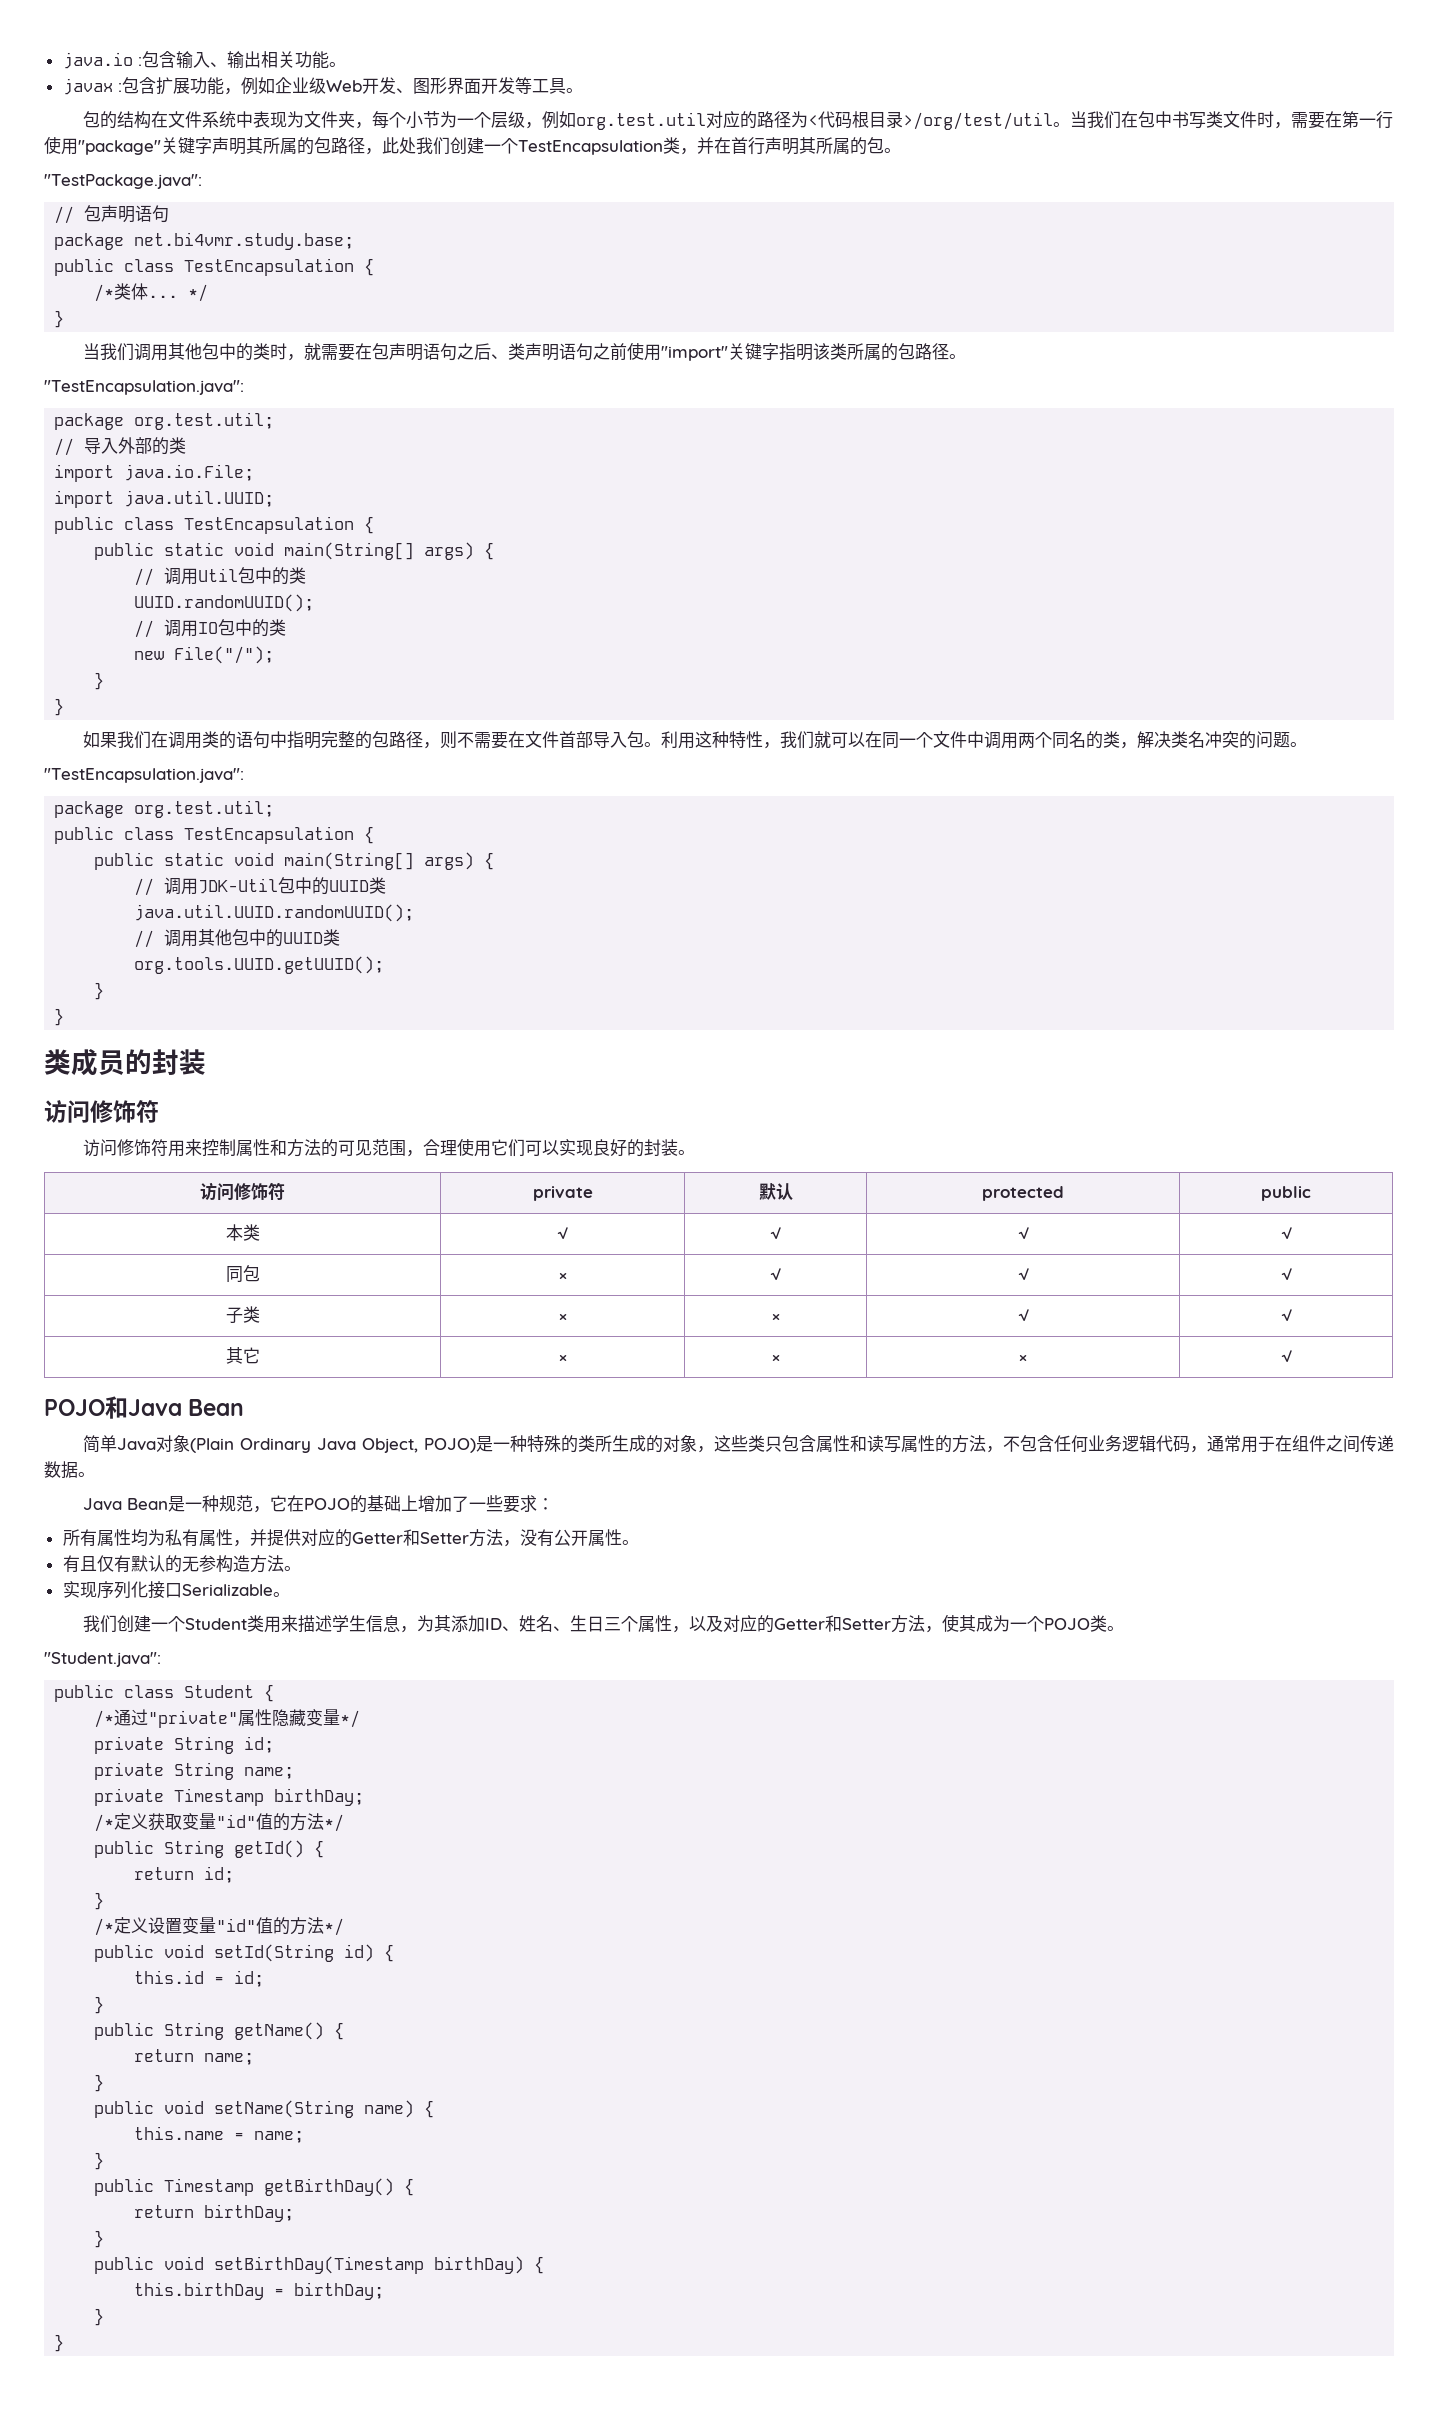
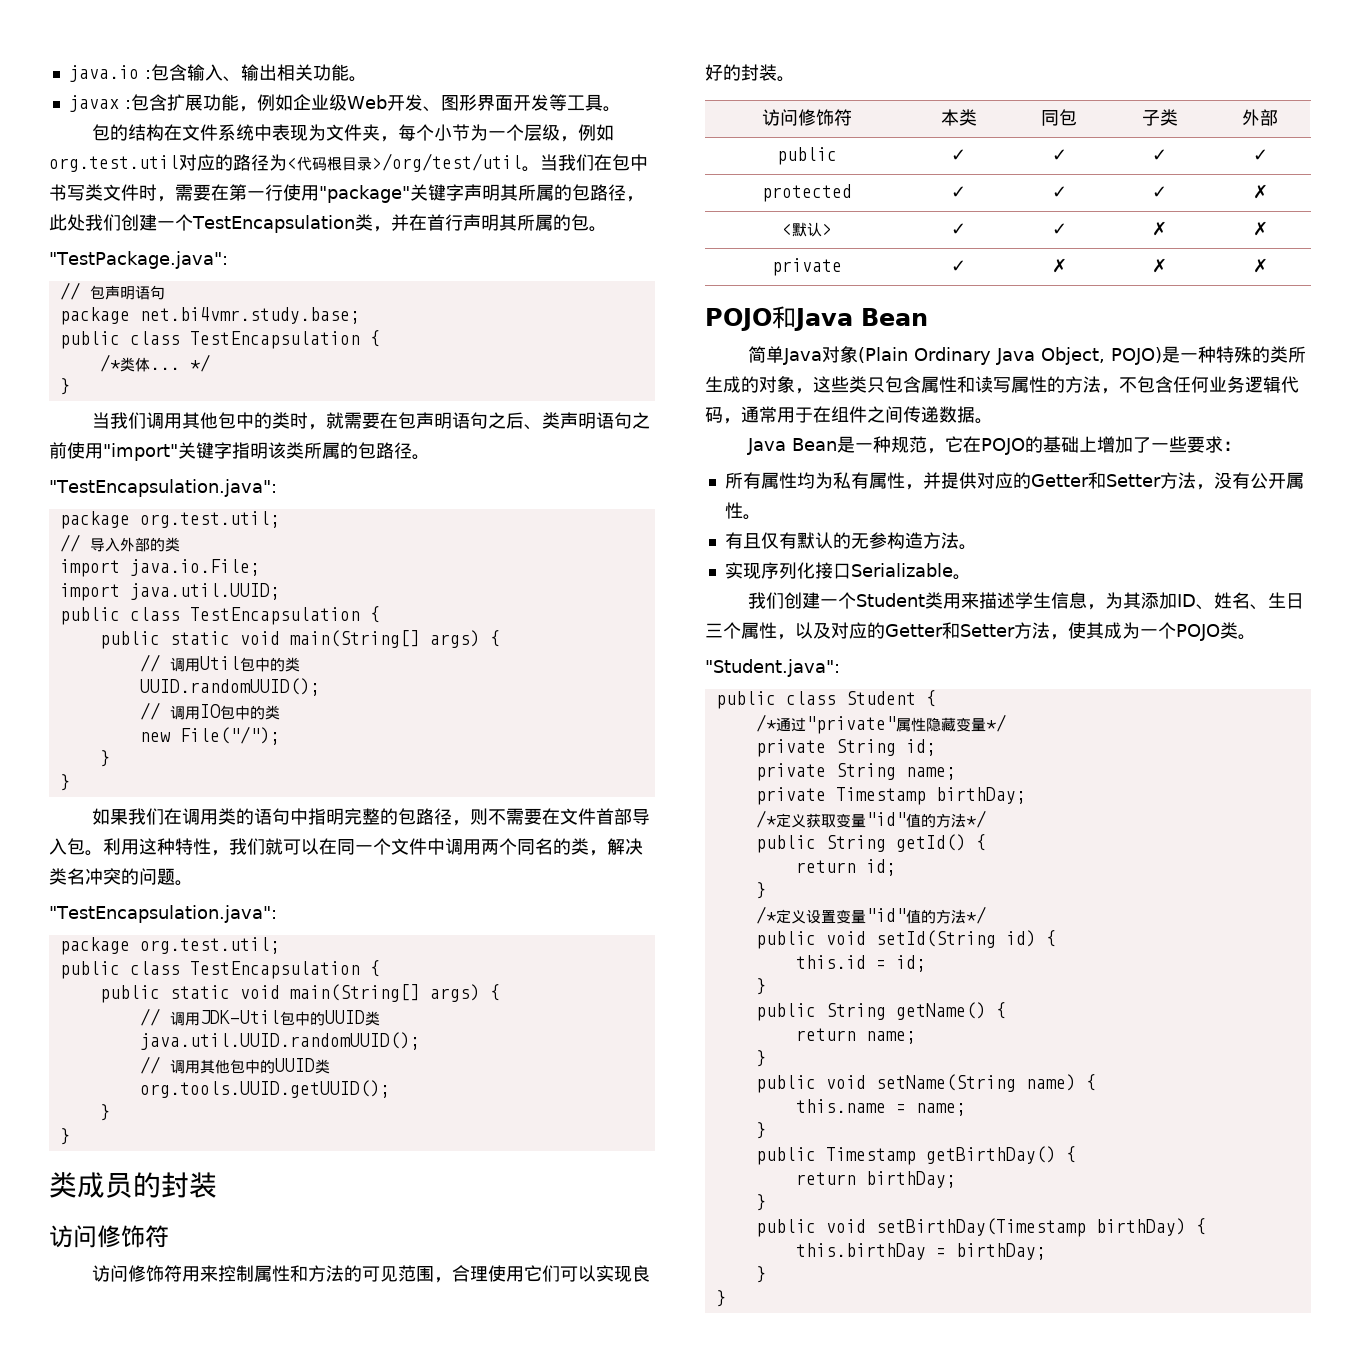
[532,1186,593,1201] [758,1183,793,1200] [982,1186,1064,1201] [1261,1186,1311,1201] [225,1224,260,1241] [557,1227,568,1239] [770,1227,781,1239] [1017,1227,1029,1239] [1280,1227,1292,1239] [225,1265,260,1283] [558,1273,567,1280] [770,1268,781,1280] [1017,1268,1029,1280] [1280,1268,1292,1280] [225,1306,260,1324] [558,1314,567,1321] [771,1314,780,1321] [1017,1309,1029,1321] [1280,1309,1292,1321] [225,1347,260,1364] [558,1355,567,1362] [771,1355,780,1362] [1019,1355,1027,1362] [1280,1350,1292,1362] private | 默认 | protected | public // 本类 | √ | √ | √ | √ // 同包 | × | √ | √ | √ // 子类 | × | × | √ | √ // 其它 | × | × | × | √ -> [940,109,977,126] [1041,109,1077,126] [1141,109,1178,126] [1242,109,1278,126] [777,147,837,165] [951,149,966,161] [1051,149,1067,161] [1152,149,1167,161] [1252,149,1268,161] [762,184,852,202] [951,186,966,198] [1051,186,1067,198] [1152,186,1167,198] [1252,184,1268,199] [782,222,832,237] [951,223,966,235] [1051,223,1067,235] [1152,221,1167,236] [1252,221,1268,236] [772,258,842,276] [951,260,966,272] [1051,258,1067,273] [1152,258,1167,273] [1252,258,1268,273] 本类 | 同包 | 子类 | 外部 // public | ✓ | ✓ | ✓ | ✓ // protected | ✓ | ✓ | ✓ | ✗ // <默认> | ✓ | ✓ | ✗ | ✗ // private | ✓ | ✗ | ✗ | ✗

